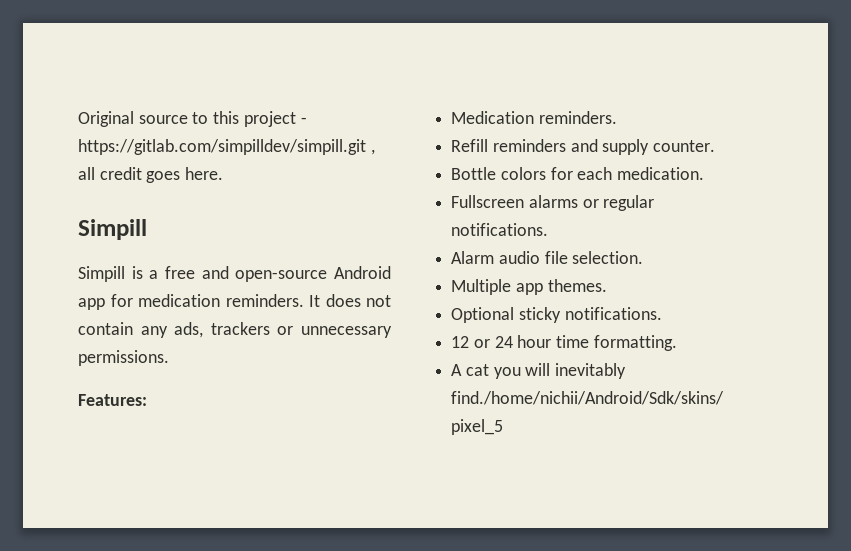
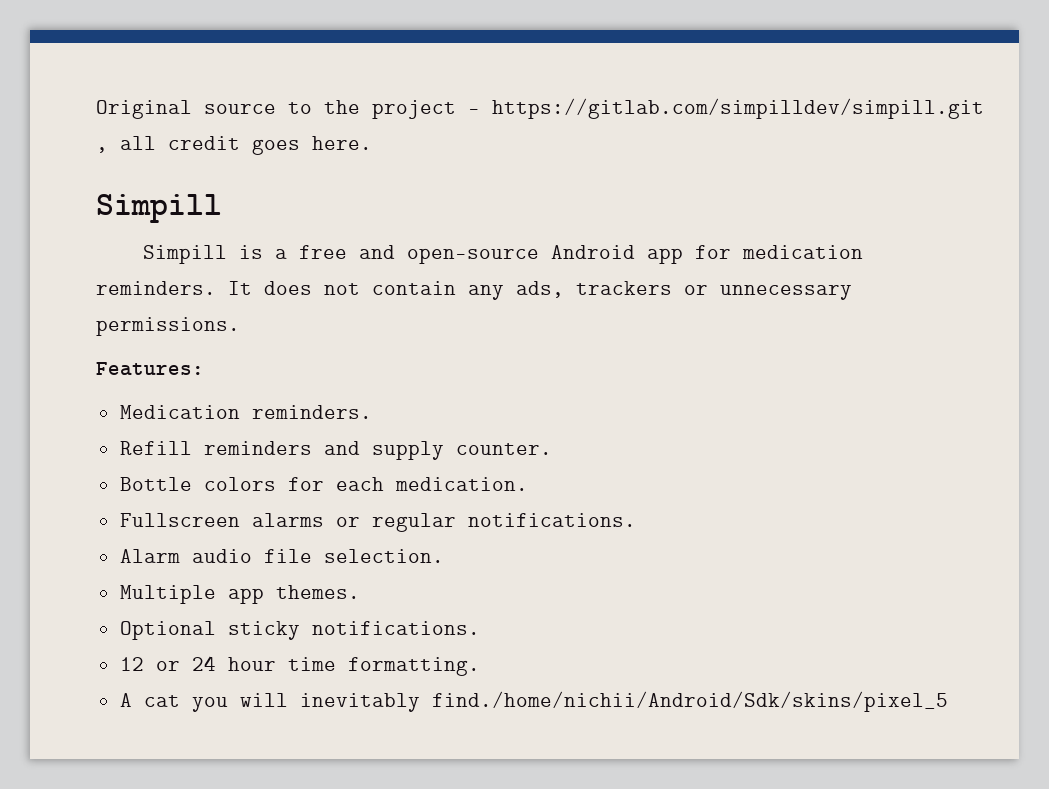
[213,111,240,124] this -> [324,100,360,114] the

